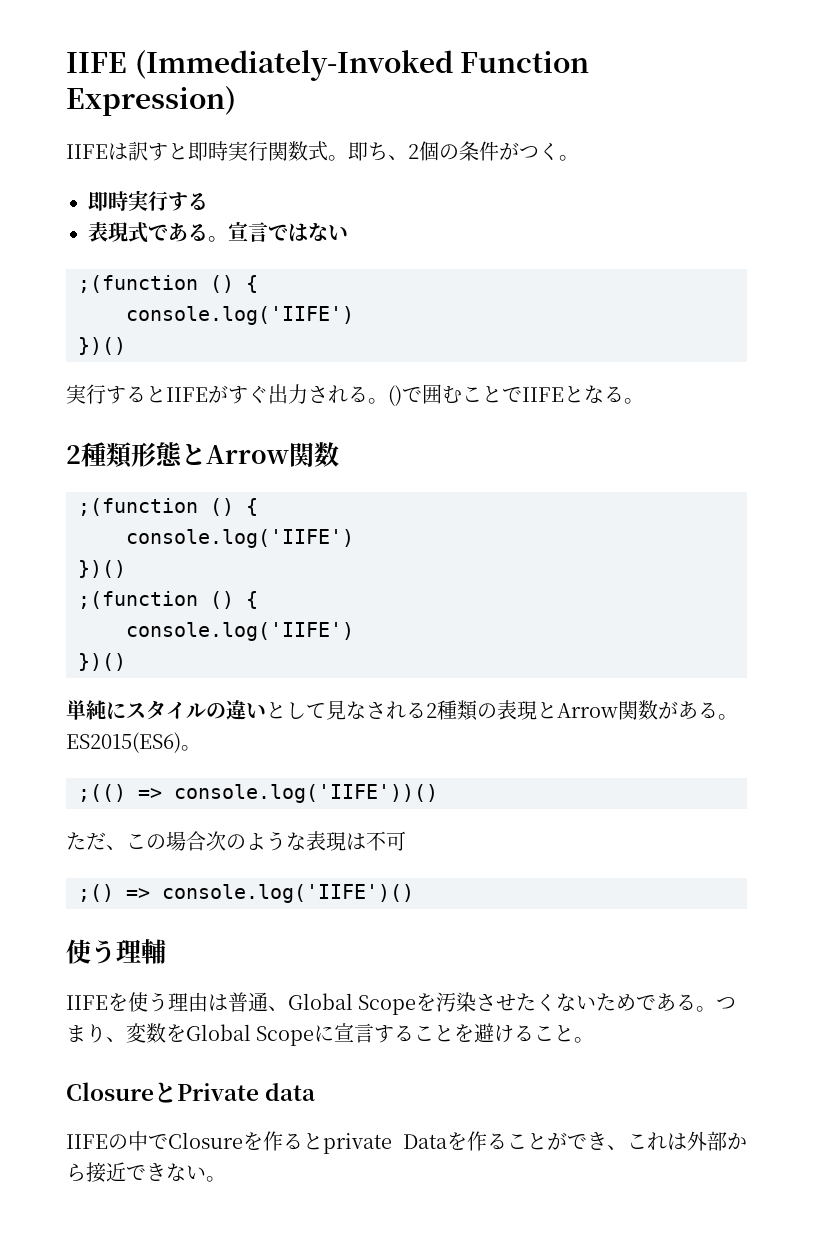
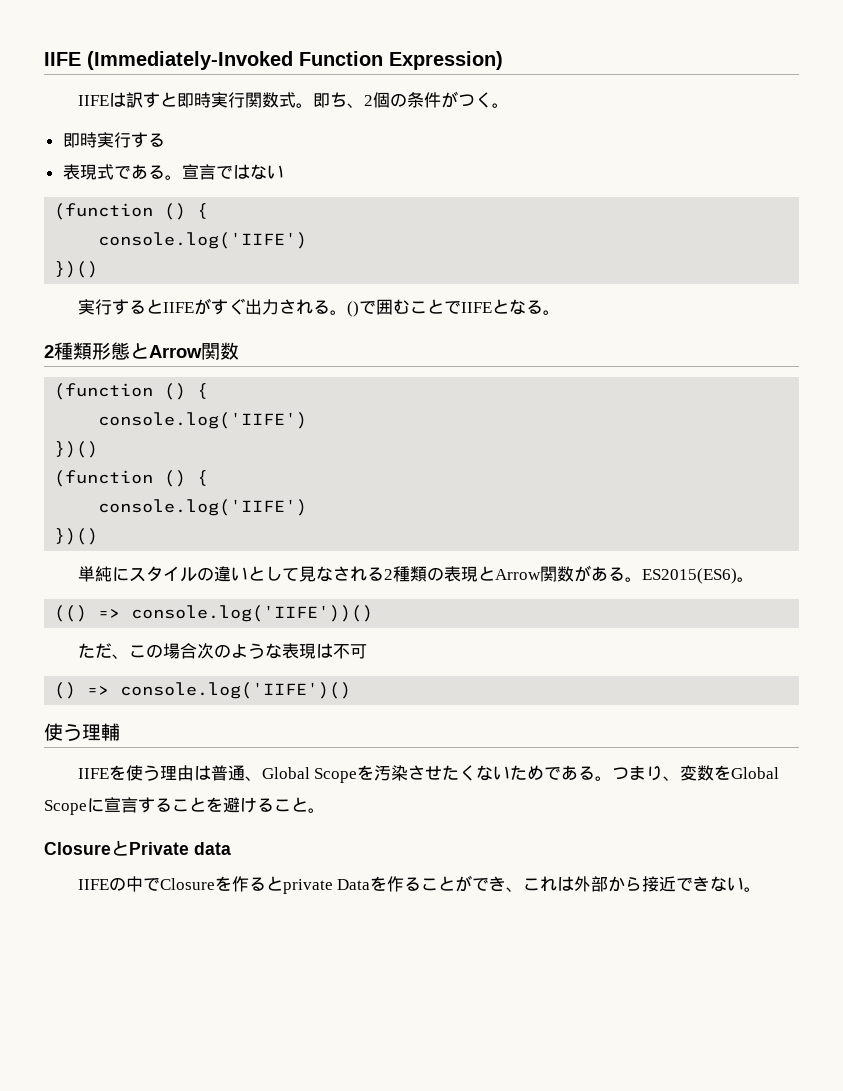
[78,275,198,293] ;(function -> [54,203,154,220] (function
[78,498,258,516] [126,529,354,548] [78,560,126,578] [78,591,198,609] ;(function () { // console.log('IIFE') // })() // ;(function -> [54,383,209,400] [98,412,308,429] [54,441,99,458] [54,470,154,487] (function () { // console.log('IIFE') // })() // (function
[78,784,126,802] ;(() -> [54,605,88,622] (()
[78,884,114,902] ;() -> [54,682,77,699] ()

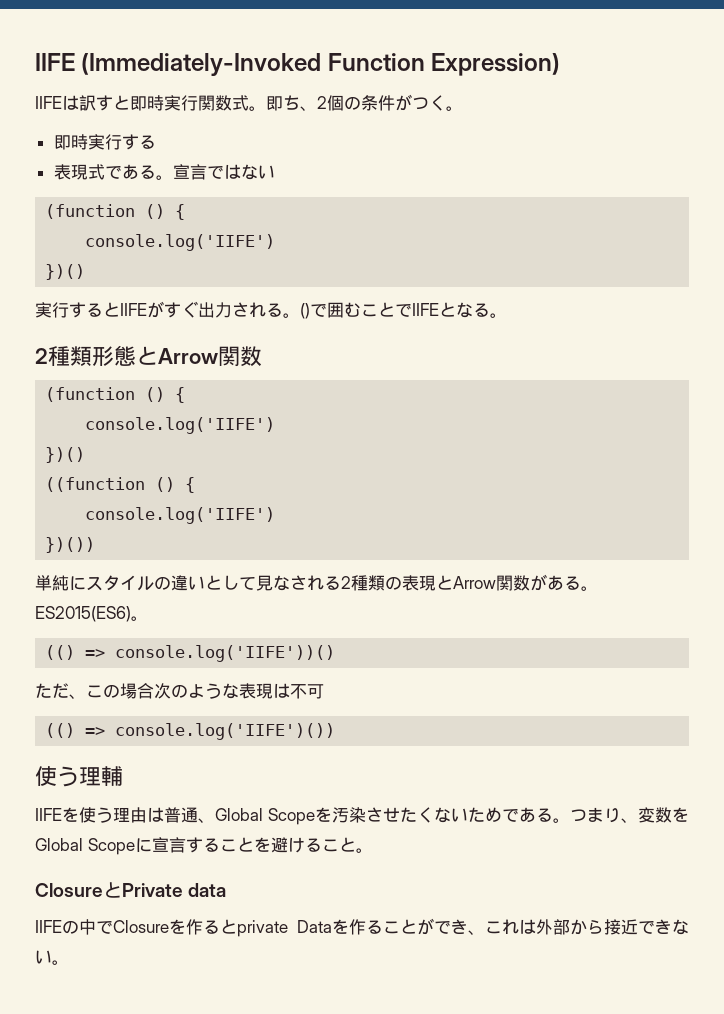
[54,470,209,487] [98,499,308,516] [54,528,99,545] (function () { // console.log('IIFE') // })() -> [45,477,196,493] [85,507,276,524] [45,537,96,553] ((function () { // console.log('IIFE') // })())
[54,682,352,699] () => console.log('IIFE')() -> [45,723,336,740] (() => console.log('IIFE')())

